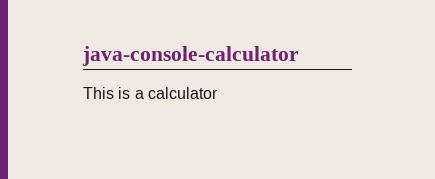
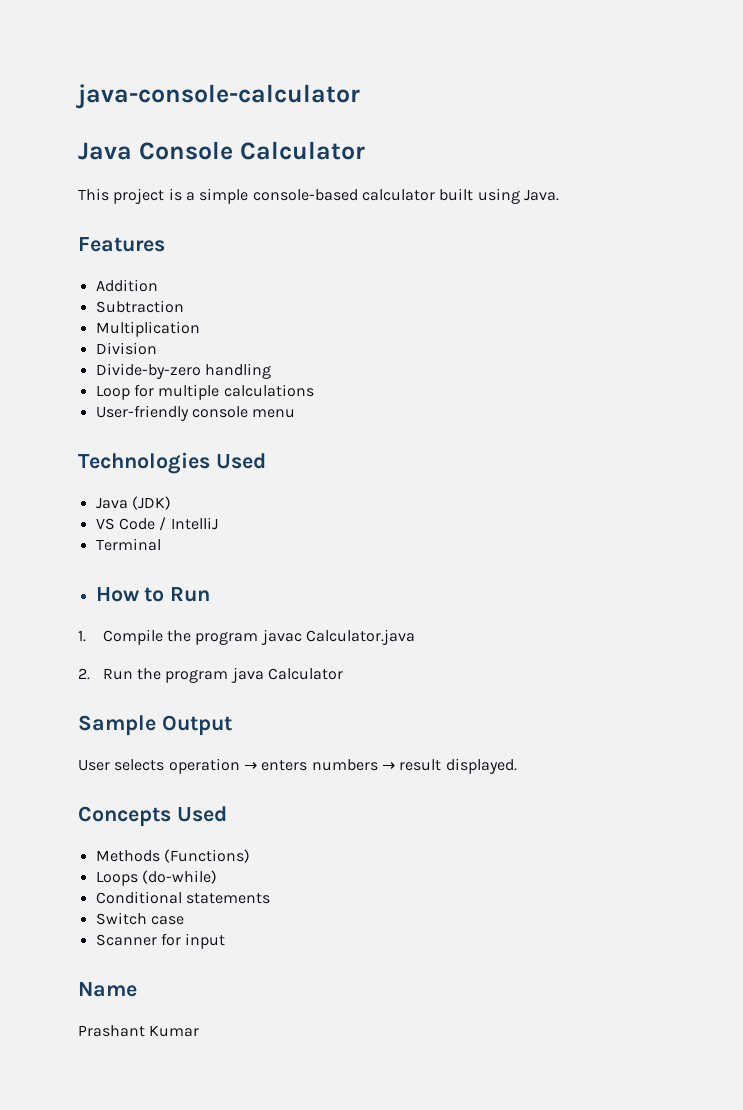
(299, 56) none -> [78,141,365,160] // Java Console Calculator
(114, 93) none -> [113,188,165,204] project
[147,87,218,99] calculator -> [199,188,559,204] [78,237,165,252] [95,279,158,292] [95,300,184,313] [95,321,200,337] [95,342,157,355] [95,363,271,379] [95,384,314,400] [95,405,296,421] [78,452,266,474] [95,496,171,510] [95,517,218,531] [95,538,161,551] [95,587,211,602] [78,629,416,645] [78,667,344,683] [78,715,232,736] [78,758,517,774] [78,806,227,827] [95,849,250,863] [95,870,217,886] [95,891,270,904] [95,912,184,925] [95,933,226,949] [78,982,137,997] [78,1025,200,1037] simple console-based calculator built using Java. // Features // Addition // Subtraction // Multiplication // Division // Divide-by-zero handling // Loop for multiple calculations // User-friendly console menu // Technologies Used // Java (JDK) // VS Code / IntelliJ // Terminal // How to Run // 1. Compile the program javac Calculator.java // 2. Run the program java Calculator // Sample Output // User selects operation → enters numbers → result displayed. // Concepts Used // Methods (Functions) // Loops (do-while) // Conditional statements // Switch case // Scanner for input // Name // Prashant Kumar

